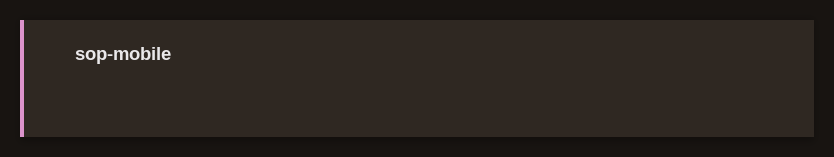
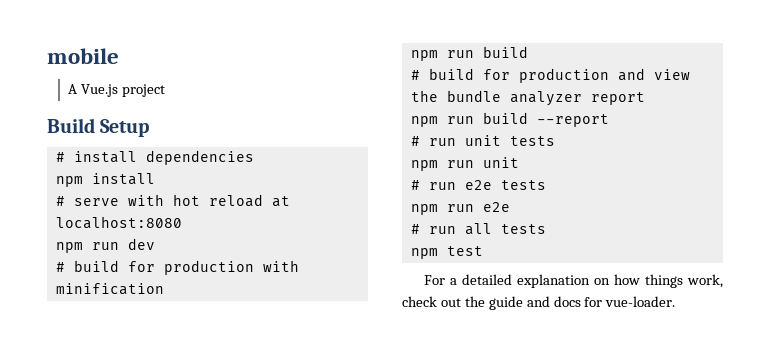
[75,47,171,64] sop-mobile -> [47,48,119,64] [67,84,165,97] [47,118,150,137] [55,150,254,165] [55,173,155,187] [55,194,290,207] [55,216,182,229] [55,238,155,253] [55,260,299,275] [55,283,164,295] [410,46,528,61] [410,68,690,83] [410,90,645,106] [410,112,609,127] [410,135,555,146] [410,157,519,171] [410,180,546,190] [410,202,510,215] [410,223,546,235] [410,246,483,259] [423,274,723,288] [402,296,676,310] mobile // A Vue.js project // Build Setup // # install dependencies // npm install // # serve with hot reload at localhost:8080 // npm run dev // # build for production with minification // npm run build // # build for production and view the bundle analyzer report // npm run build --report // # run unit tests // npm run unit // # run e2e tests // npm run e2e // # run all tests // npm test // For a detailed explanation on how things work, check out the guide and docs for vue-loader.

